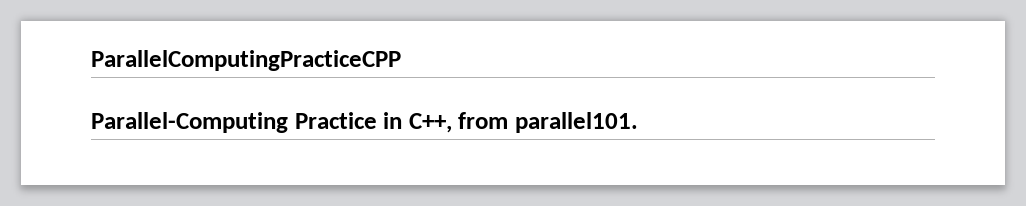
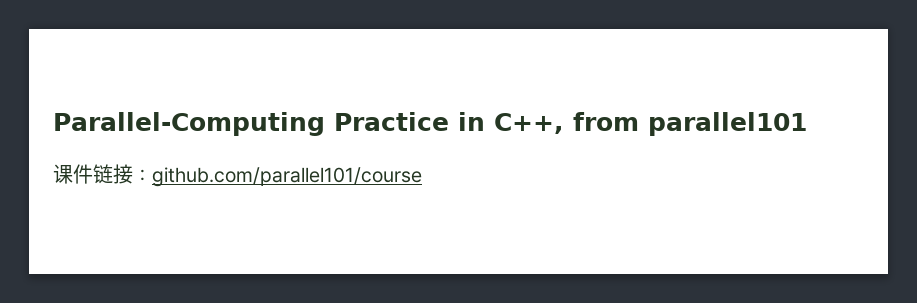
[91,50,401,71] ParallelComputingPracticeCPP // -> (53, 124) none
[515,112,639,133] parallel101. -> [647,112,807,136] [53,164,422,187] parallel101 // 课件链接：github.com/parallel101/course

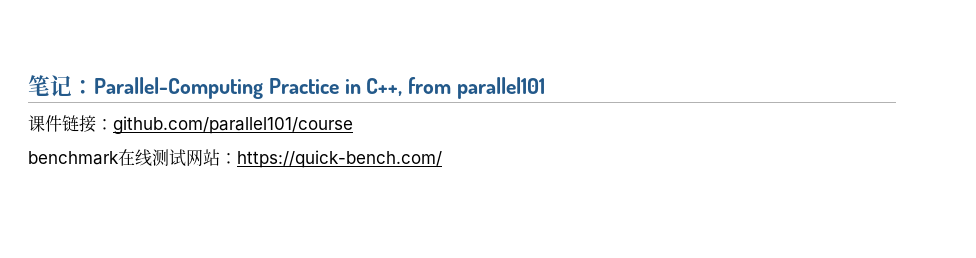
(53, 124) none -> [28,75,94,97] 笔记：
(422, 177) none -> [28,149,442,168] // benchmark在线测试网站：https://quick-bench.com/

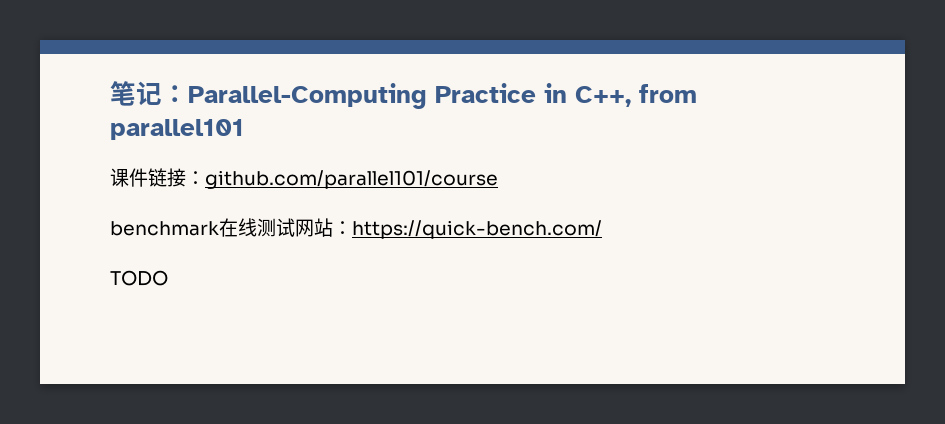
(442, 159) none -> [110,270,168,286] // TODO

